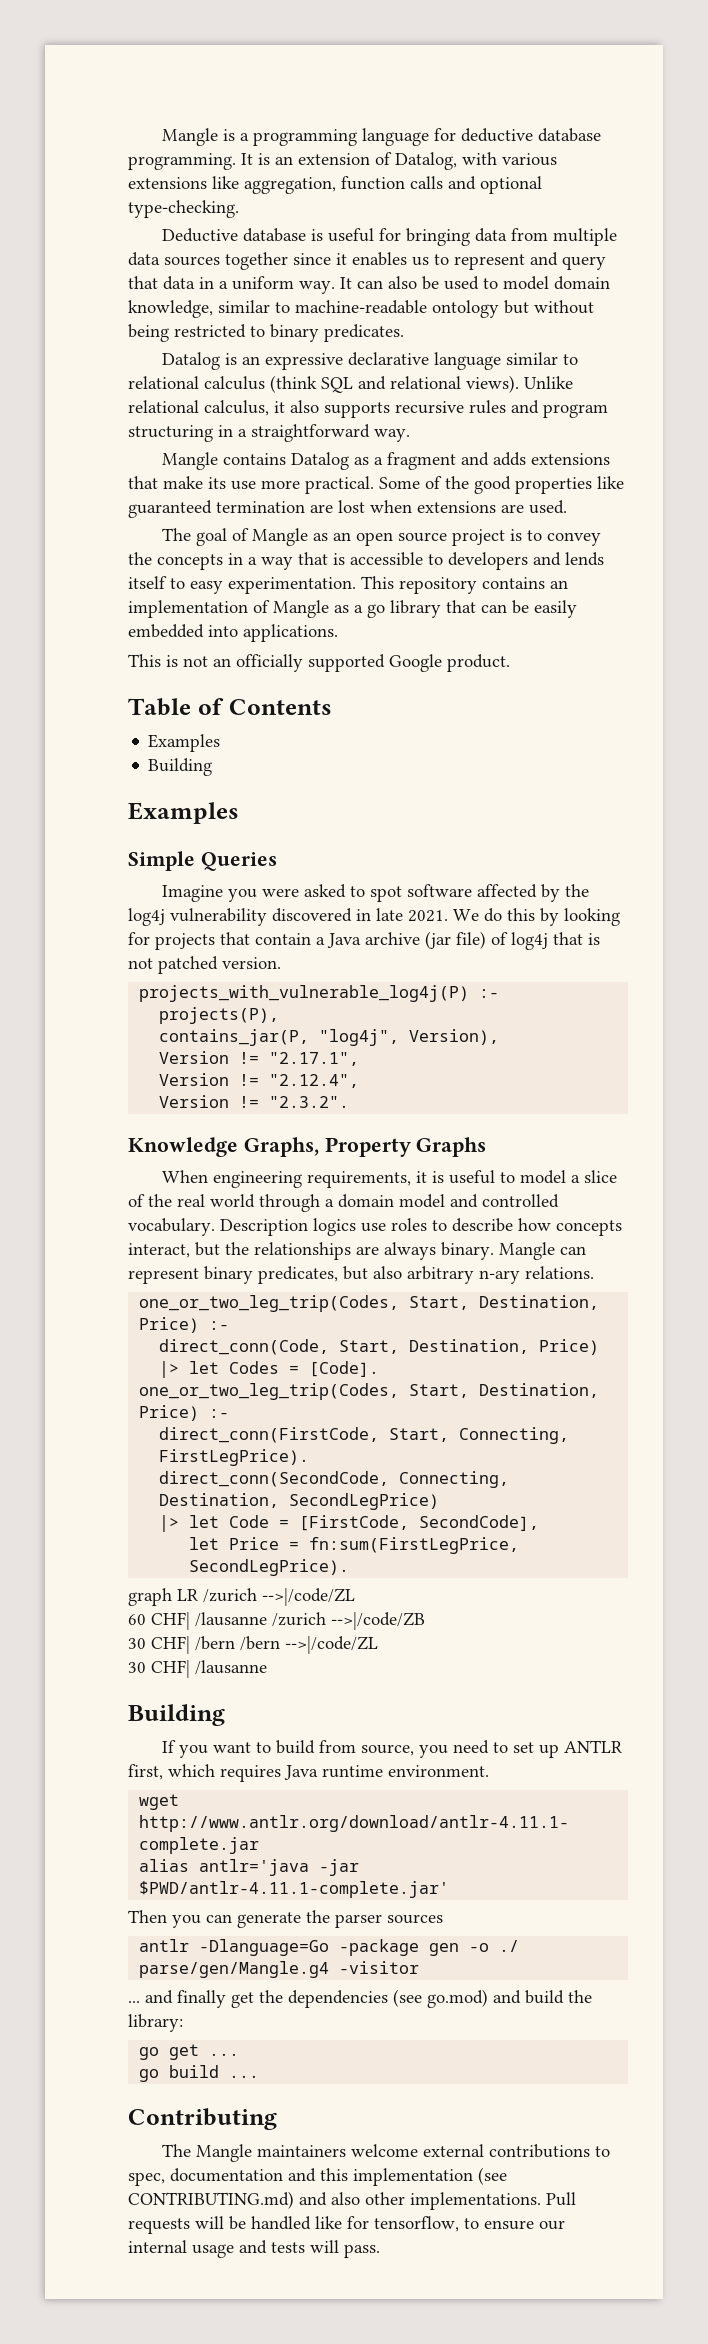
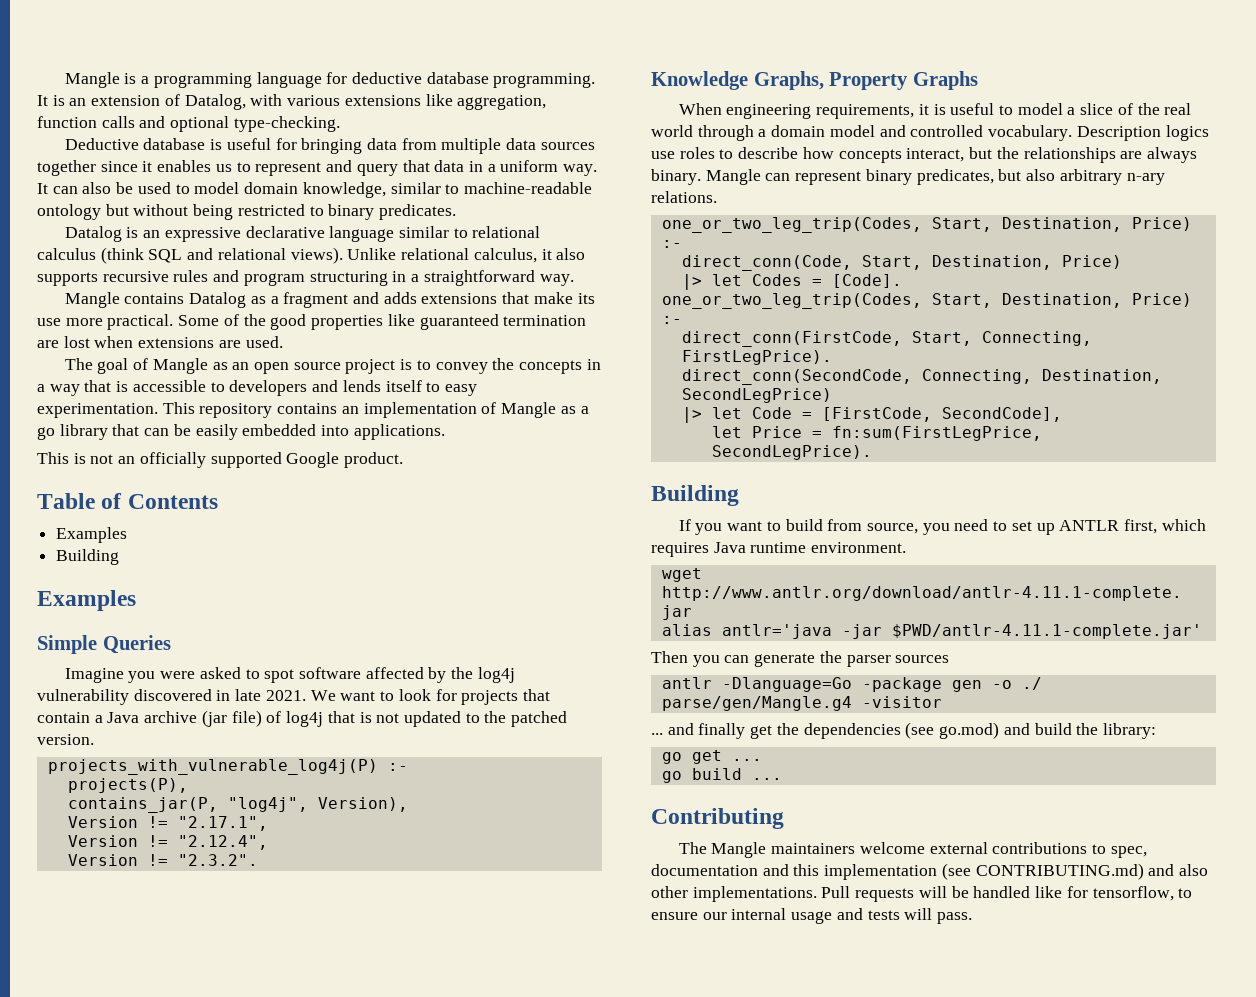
[484,908,620,926] do this by looking -> [340,689,431,701] want to look
(153, 963) none -> [403,711,507,727] updated to the
[128,1588,355,1606] [128,1612,425,1630] [128,1636,378,1654] [128,1660,267,1678] // graph LR /zurich -->|/code/ZL // 60 CHF| /lausanne /zurich -->|/code/ZB // 30 CHF| /bern /bern -->|/code/ZL // 30 CHF| /lausanne -> (872, 452) none

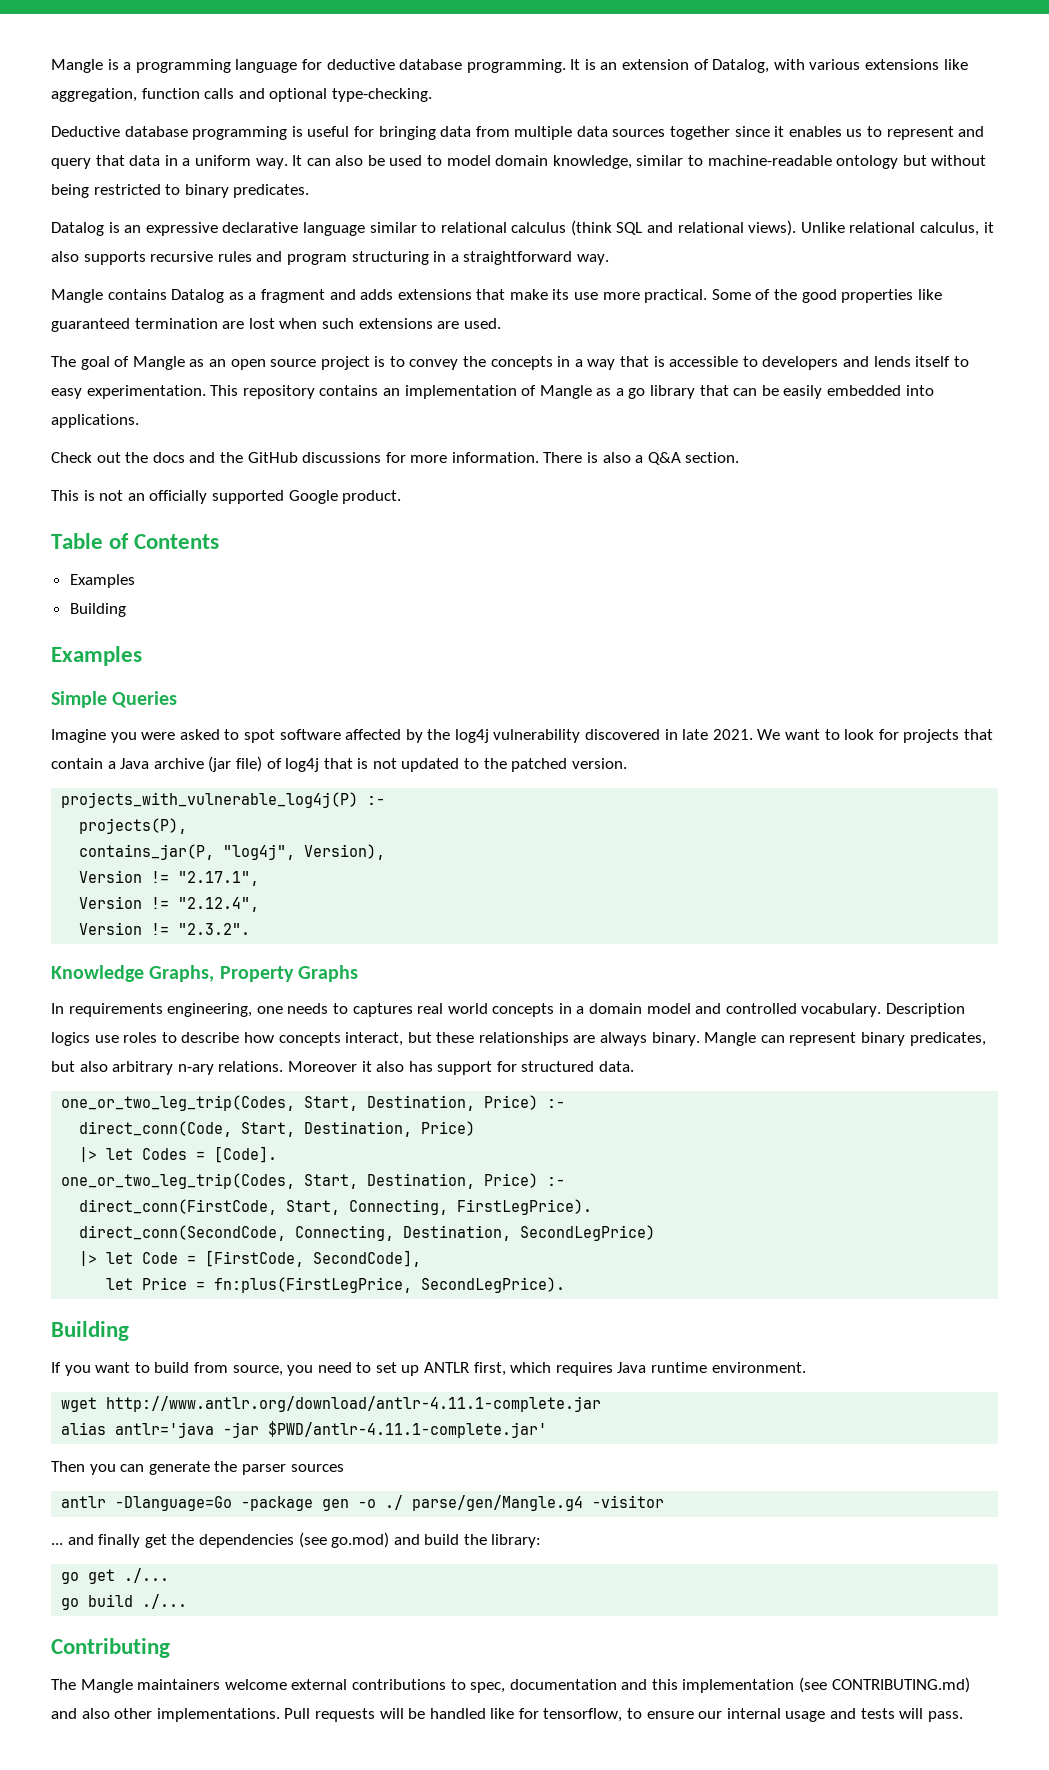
(206, 144) none -> [192,126,288,140] programming
(134, 342) none -> [321,318,354,329] such
(445, 432) none -> [51,452,740,465] // Check out the docs and the GitHub discussions for more information. There is also a Q&A section.
[678,103,1192,119] [651,125,754,141] When engineering requirements, it is useful to model a slice of the real world through -> [51,1003,572,1017] In requirements engineering, one needs to captures real world concepts in
[996,147,1019,159] the -> [436,1032,475,1043] these
(717, 197) none -> [287,1061,635,1075] Moreover it also has support for structured data.
[831,426,1042,441] fn:sum(FirstLegPrice, -> [214,1277,413,1293] fn:plus(FirstLegPrice,
[731,759,762,761] ... -> [124,1568,170,1583] ./...
[751,778,782,780] ... -> [142,1594,188,1609] ./...

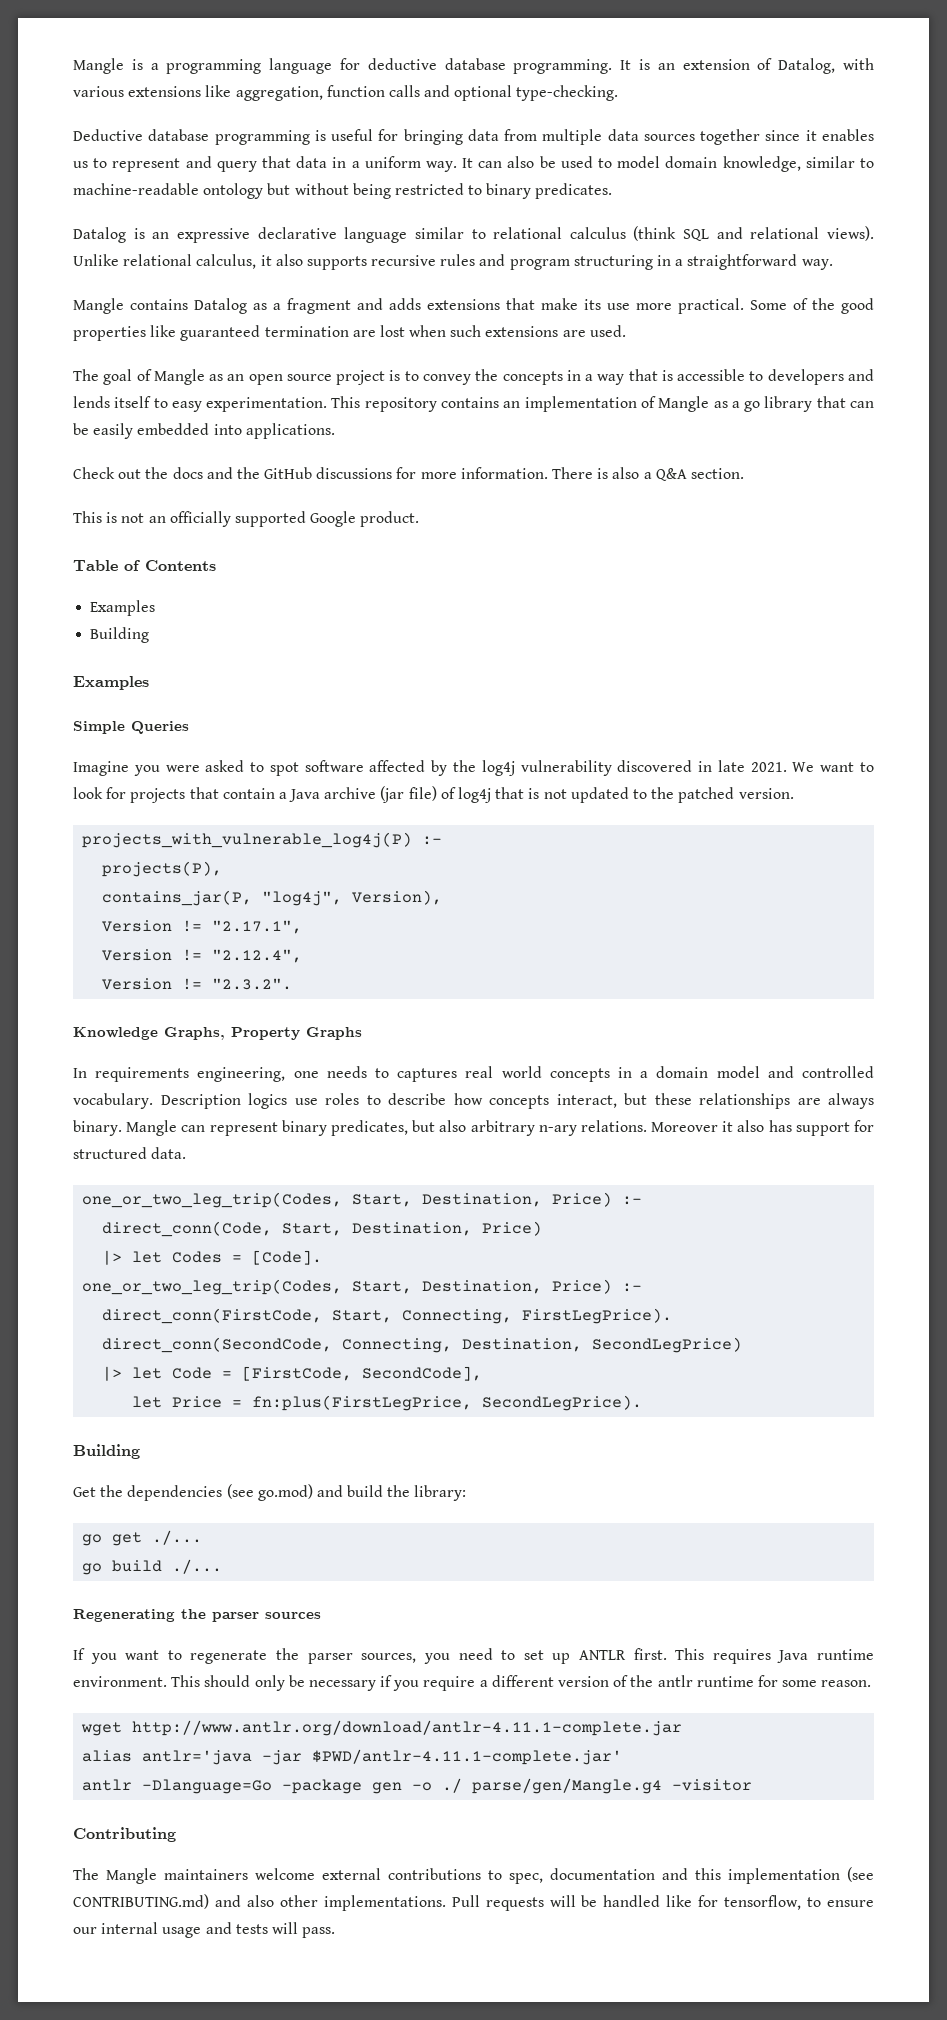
[51,1362,806,1376] [61,1396,602,1412] [61,1421,548,1438] [51,1461,344,1475] [61,1495,665,1511] [51,1534,167,1548] If you want to build from source, you need to set up ANTLR first, which requires Java runtime environment. // wget http://www.antlr.org/download/antlr-4.11.1-complete.jar // alias antlr='java -jar $PWD/antlr-4.11.1-complete.jar' // Then you can generate the parser sources // antlr -Dlanguage=Go -package gen -o ./ parse/gen/Mangle.g4 -visitor // ... and finally get -> [73,1487,96,1497] Get
(188, 1601) none -> [73,1609,321,1622] [73,1648,874,1664] [73,1675,872,1691] [81,1720,683,1736] [82,1749,623,1765] [82,1778,753,1794] // Regenerating the parser sources // If you want to regenerate the parser sources, you need to set up ANTLR first. This requires Java runtime environment. This should only be necessary if you require a different version of the antlr runtime for some reason. // wget http://www.antlr.org/download/antlr-4.11.1-complete.jar // alias antlr='java -jar $PWD/antlr-4.11.1-complete.jar' // antlr -Dlanguage=Go -package gen -o ./ parse/gen/Mangle.g4 -visitor

